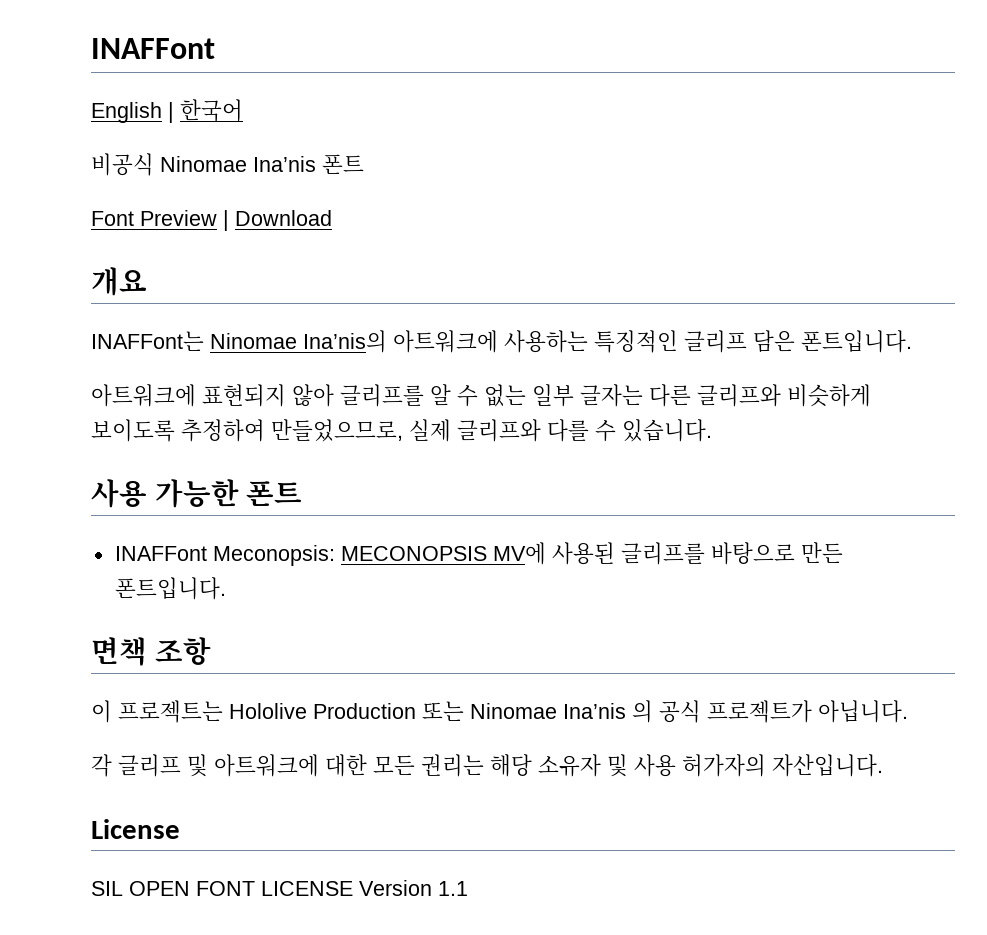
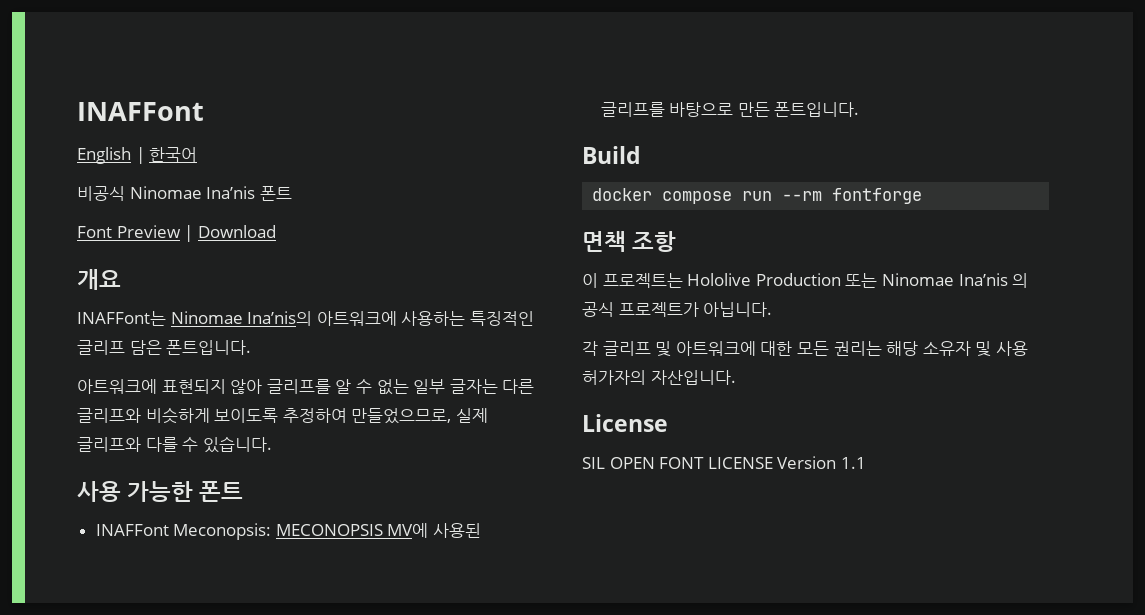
(226, 588) none -> [582,146,641,164] [592,188,923,204] // Build // docker compose run --rm fontforge

